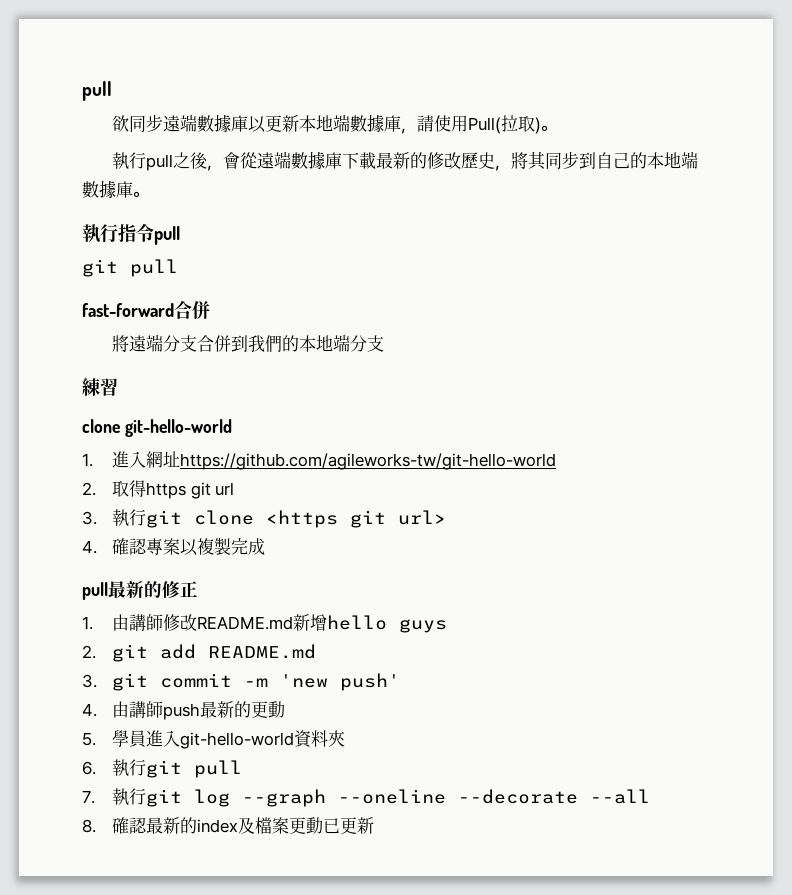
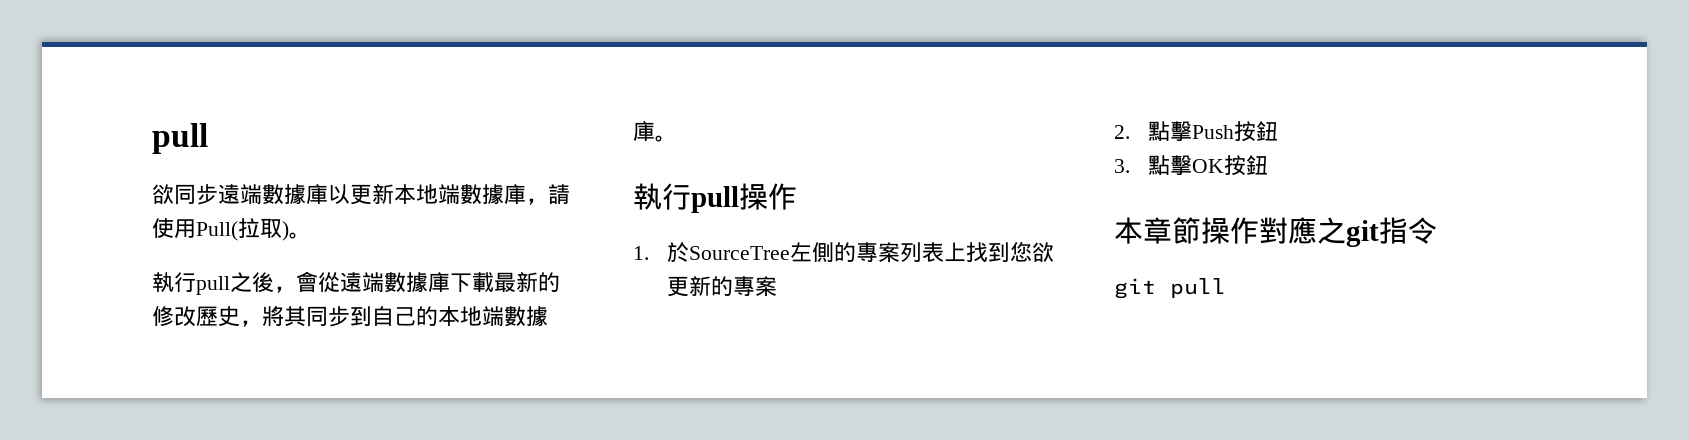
(118, 233) none -> [691,183,797,213] [633,241,1054,263] [666,276,777,297] [1114,121,1278,142] [1114,155,1268,176] [1114,217,1379,247] pull操作 // 1.於SourceTree左側的專案列表上找到您欲更新的專案 // 2.點擊Push按鈕 // 3.點擊OK按鈕 // 本章節操作對應之git
[154,226,180,245] [82,259,178,277] [82,301,210,319] [111,334,384,352] [82,378,118,396] [82,419,232,437] [82,451,557,470] [82,480,235,499] [82,509,447,528] [82,537,266,556] [82,581,198,600] [82,614,448,633] [82,644,317,662] [82,673,401,691] [82,701,286,720] [82,730,346,749] [82,759,243,778] [82,788,651,807] [82,817,375,834] pull // git pull // fast-forward合併 // 將遠端分支合併到我們的本地端分支 // 練習 // clone git-hello-world // 1.進入網址https://github.com/agileworks-tw/git-hello-world // 2.取得https git url // 3.執行git clone <https git url> // 4.確認專案以複製完成 // pull最新的修正 // 1.由講師修改README.md新增hello guys // 2. git add README.md // 3. git commit -m 'new push' // 4.由講師push最新的更動 // 5.學員進入git-hello-world資料夾 // 6.執行git pull // 7.執行git log --graph --oneline --decorate --all // 8.確認最新的index及檔案更動已更新 -> [1114,278,1226,299] // git pull

